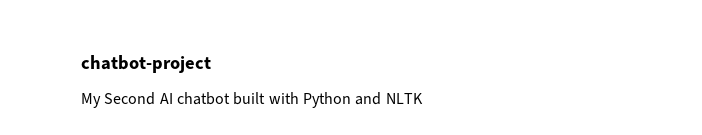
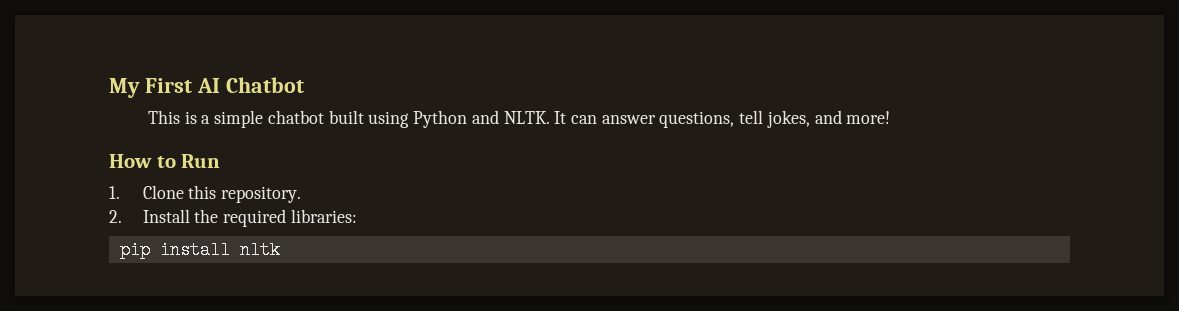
[81,55,211,73] [81,92,173,108] chatbot-project // My Second AI -> [109,77,304,98] [147,110,264,128] My First AI Chatbot // This is a simple
[268,92,299,104] with -> [368,111,410,128] using
[385,93,423,104] NLTK -> [503,110,891,128] [109,154,221,168] [109,185,301,203] [109,209,357,227] [119,241,280,259] NLTK. It can answer questions, tell jokes, and more! // How to Run // 1. Clone this repository. // 2. Install the required libraries: // pip install nltk

